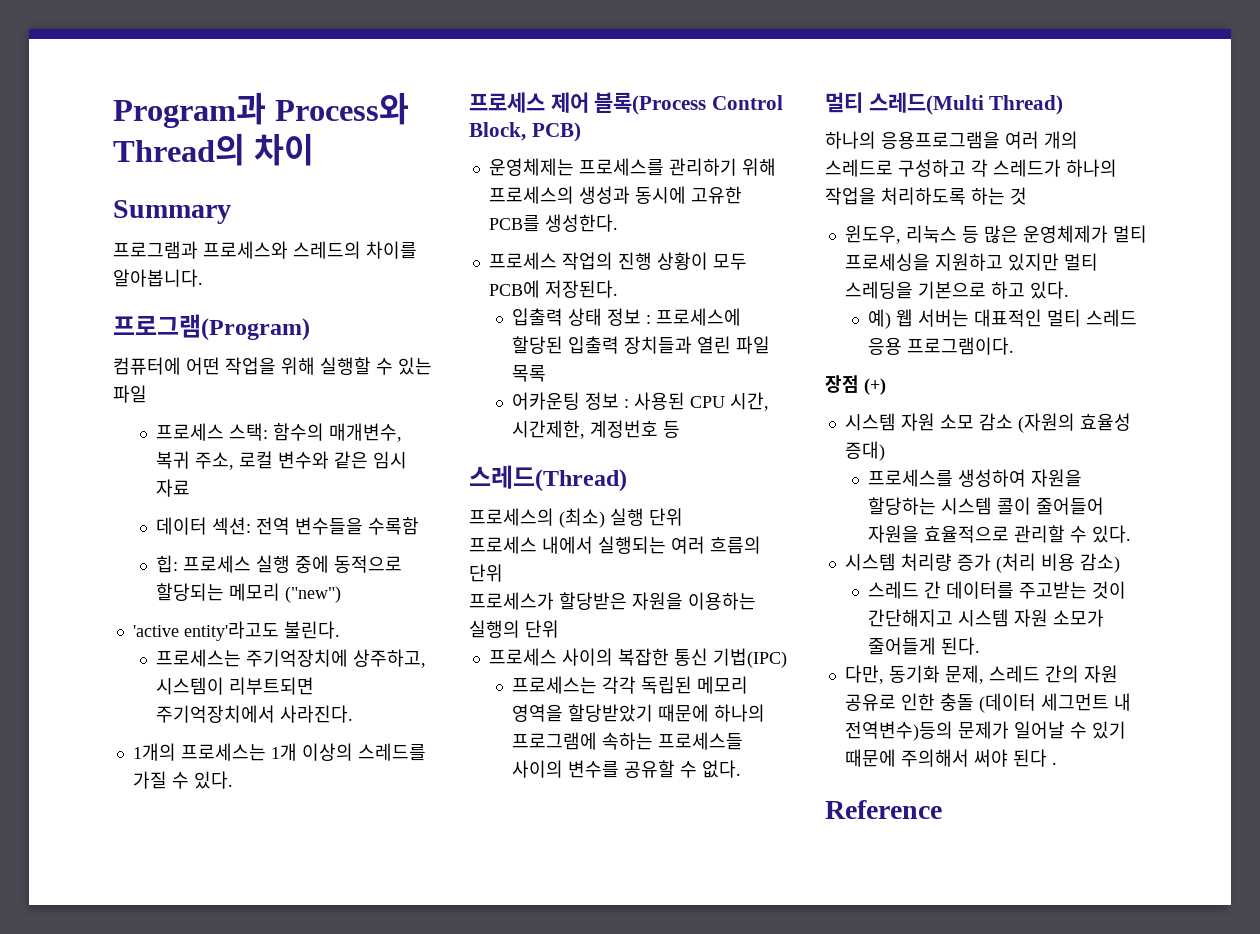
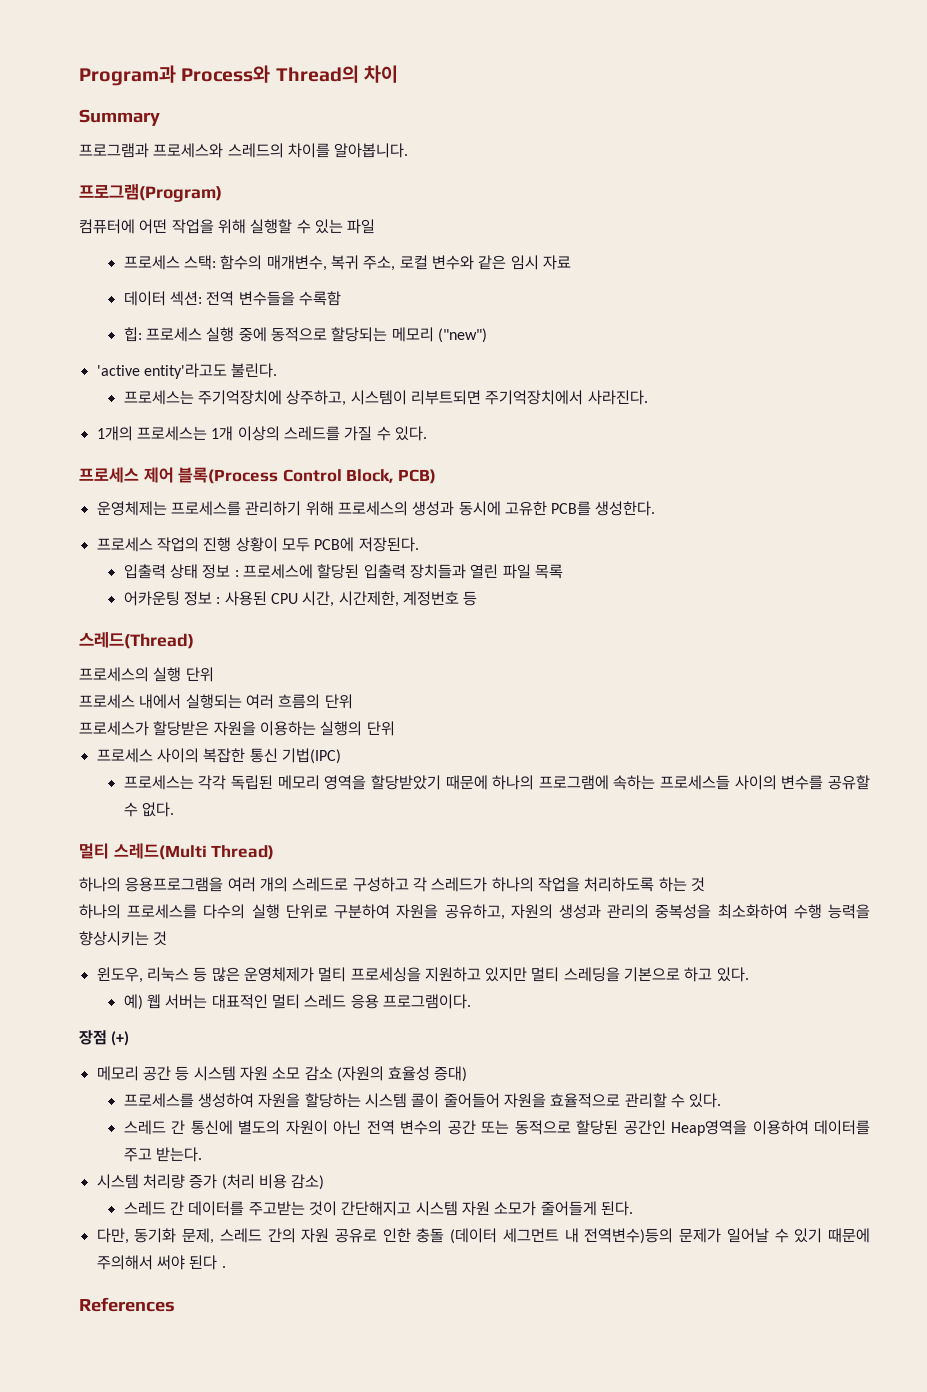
[559,508,605,528] (최소) -> (149, 674) none
(1027, 196) none -> [79,904,870,920] [79,931,168,946] // 하나의 프로세스를 다수의 실행 단위로 구분하여 자원을 공유하고, 자원의 생성과 관리의 중복성을 최소화하여 수행 능력을 향상시키는 것
(886, 386) none -> [96,1066,190,1081] 메모리 공간 등
(1131, 534) none -> [123,1120,870,1136] [123,1147,202,1162] // 스레드 간 통신에 별도의 자원이 아닌 전역 변수의 공간 또는 동적으로 할당된 공간인 Heap영역을 이용하여 데이터를 주고 받는다.
[825,800,942,819] Reference -> [79,1297,175,1312] References

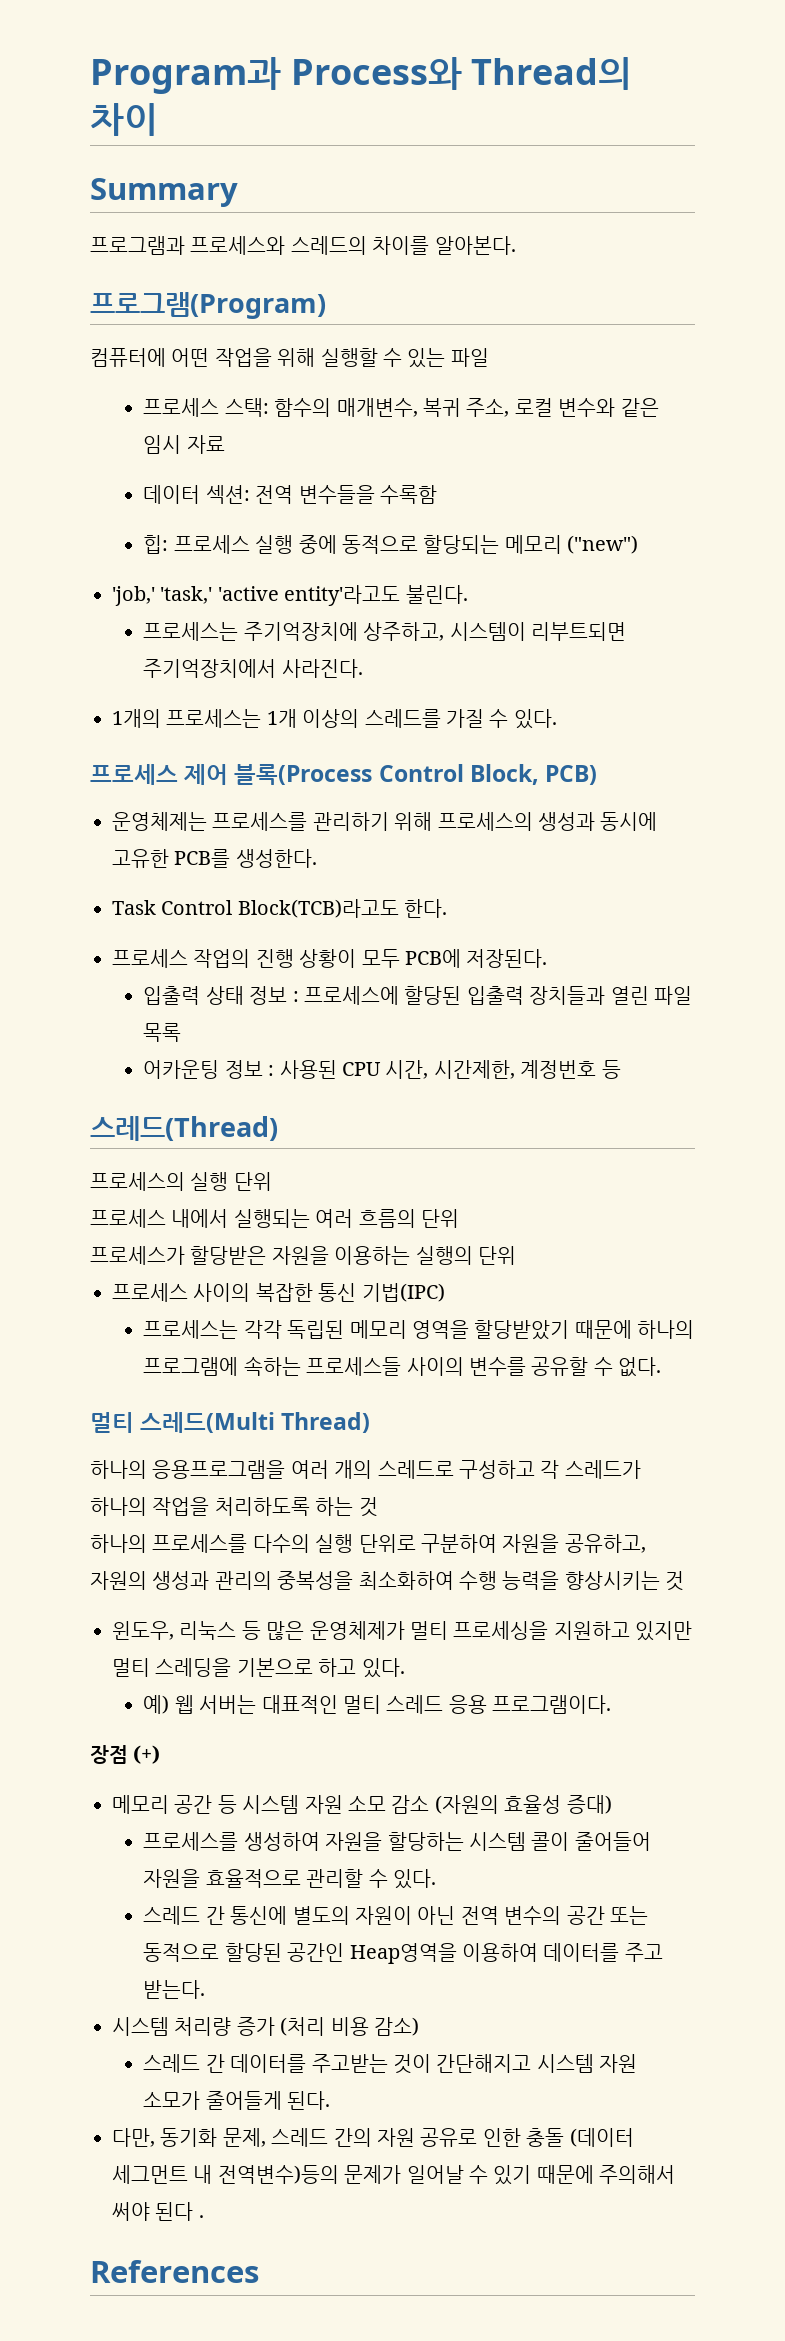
[334,143,409,158] 알아봅니다. -> [434,236,516,255] 알아본다.
(487, 335) none -> [112,586,213,606] 'job,' 'task,'
(656, 508) none -> [112,899,448,918] // Task Control Block(TCB)라고도 한다.

